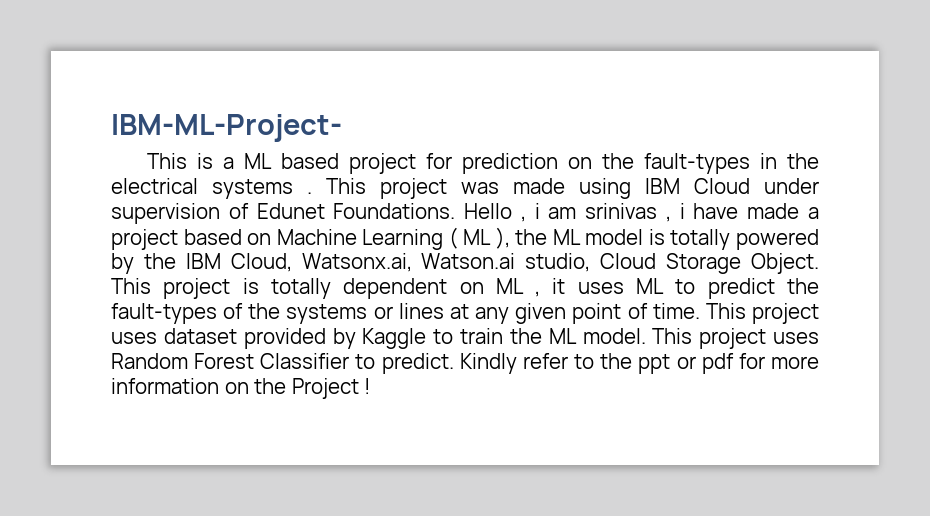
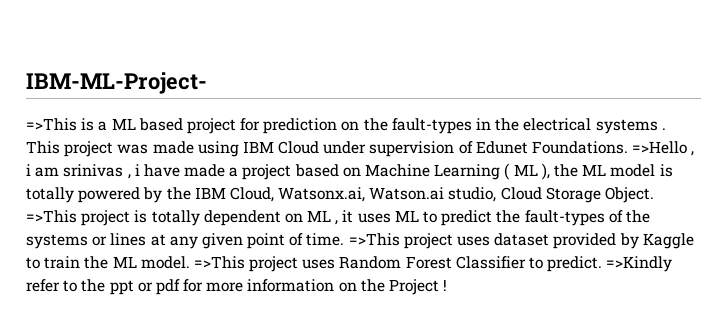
[146,153,187,169] This -> [26,118,77,131] =>This
[464,203,513,219] Hello -> [632,141,688,154] =>Hello
[111,278,151,294] This -> [26,210,77,223] =>This
[705,303,746,319] This -> [348,233,400,246] =>This
[652,328,693,344] This -> [193,256,245,269] =>This
[459,353,517,374] Kindly -> [606,256,673,272] =>Kindly

